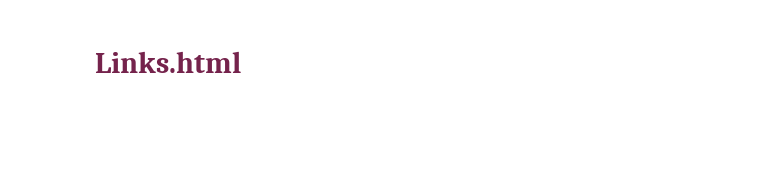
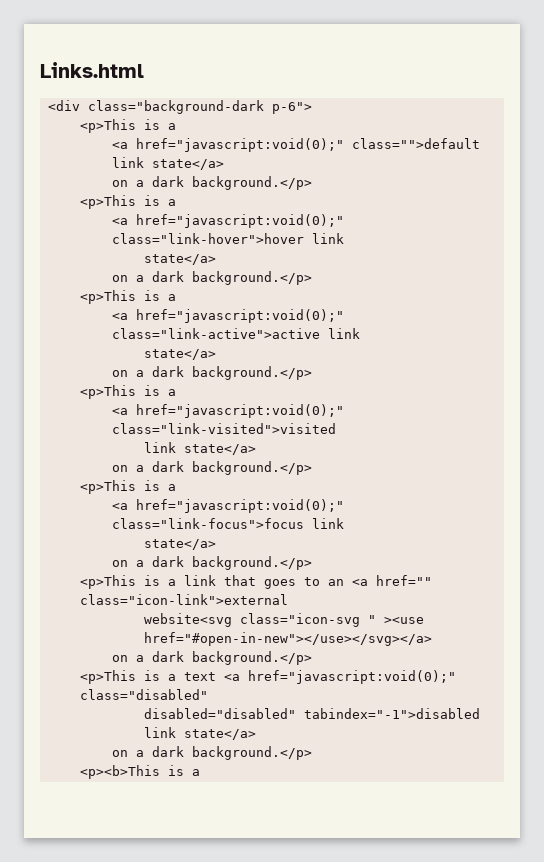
(241, 62) none -> [47,100,312,114] [79,119,176,133] [111,138,480,152] [111,157,224,170] [111,176,312,190] [79,195,176,209] [111,214,344,228] [111,233,344,244] [143,254,216,265] [111,271,312,285] [79,290,176,304] [111,309,344,323] [111,328,360,339] [143,349,216,360] [111,366,312,380] [79,385,176,399] [111,404,344,418] [111,423,336,434] [143,442,256,455] [111,461,312,475] [79,480,176,494] [111,499,344,513] [111,518,344,529] [143,539,216,550] [111,556,312,570] [79,575,432,589] [79,594,288,605] [143,613,424,627] [143,632,432,646] [111,651,312,665] [79,670,456,684] [79,689,208,700] [143,708,480,719] [143,727,256,740] [111,746,312,760] [79,765,200,779] // <div class="background-dark p-6"> // <p>This is a // <a href="javascript:void(0);" class="">default link state</a> // on a dark background.</p> // <p>This is a // <a href="javascript:void(0);" class="link-hover">hover link // state</a> // on a dark background.</p> // <p>This is a // <a href="javascript:void(0);" class="link-active">active link // state</a> // on a dark background.</p> // <p>This is a // <a href="javascript:void(0);" class="link-visited">visited // link state</a> // on a dark background.</p> // <p>This is a // <a href="javascript:void(0);" class="link-focus">focus link // state</a> // on a dark background.</p> // <p>This is a link that goes to an <a href="" class="icon-link">external // website<svg class="icon-svg " ><use href="#open-in-new"></use></svg></a> // on a dark background.</p> // <p>This is a text <a href="javascript:void(0);" class="disabled" // disabled="disabled" tabindex="-1">disabled link state</a> // on a dark background.</p> // <p><b>This is a

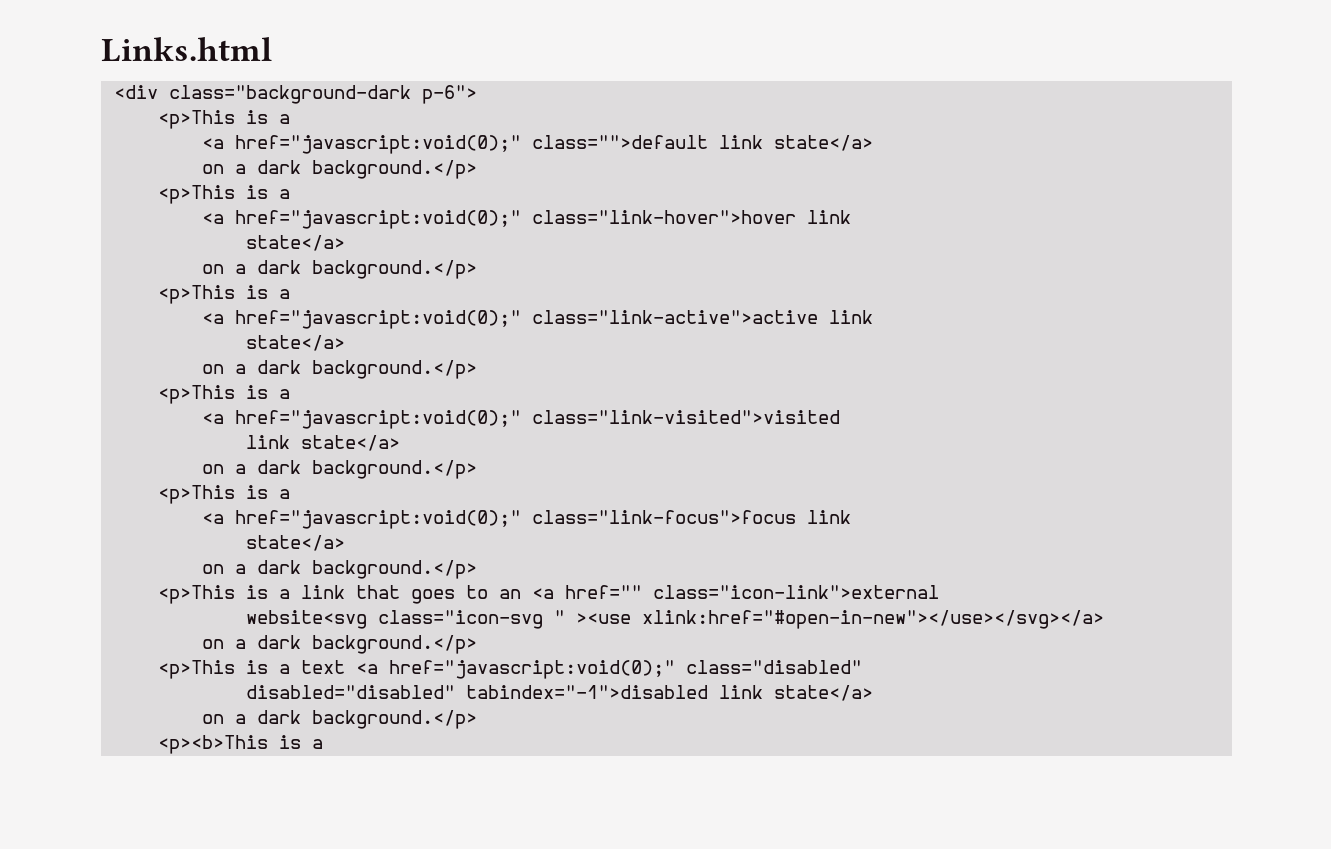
[143,632,432,646] href="#open-in-new"></use></svg></a> -> [641,610,1104,629] xlink:href="#open-in-new"></use></svg></a>

